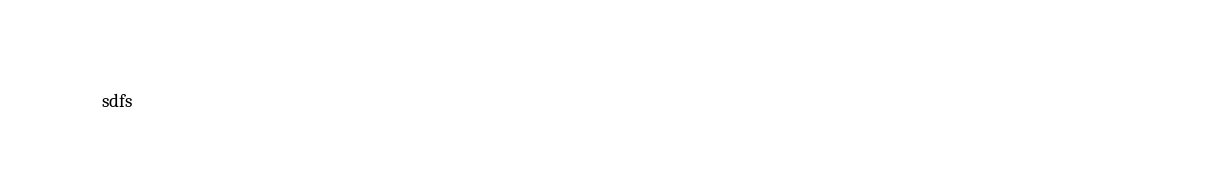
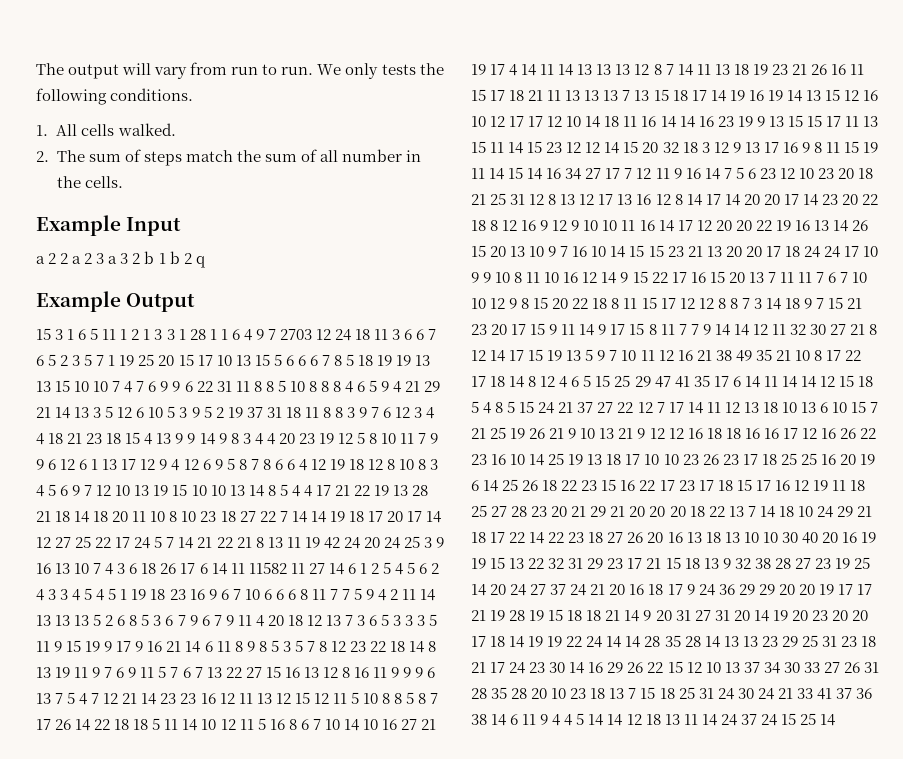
[102,93,132,107] sdfs -> [36,62,444,79] [36,88,194,105] [36,123,176,136] [36,149,422,166] [56,176,123,188] [36,215,182,236] [36,251,205,268] [36,291,196,312] [36,328,437,341] [36,354,431,366] [36,380,441,393] [36,406,435,419] [36,432,439,445] [36,458,439,471] [36,484,429,497] [36,511,442,523] [36,536,445,549] [36,562,440,575] [36,588,436,601] [36,614,438,627] [36,640,437,653] [36,666,436,678] [36,692,439,705] [36,718,437,731] [471,64,865,76] [471,89,879,102] [471,115,879,128] [471,141,879,154] [471,167,874,180] [471,193,879,206] [471,220,869,232] [471,245,879,258] [471,271,868,284] [471,297,863,310] [471,323,878,336] [471,349,862,362] [471,375,874,388] [471,401,879,414] [471,427,877,439] [471,453,876,466] [471,479,866,492] [471,505,873,518] [471,532,877,544] [471,557,871,569] [471,584,873,596] [471,609,869,622] [471,635,877,648] [471,661,880,674] [471,687,873,700] [471,713,836,726] The output will vary from run to run. We only tests the following conditions. // 1. All cells walked. // 2. The sum of steps match the sum of all number in the cells. // Example Input // a 2 2 a 2 3 a 3 2 b 1 b 2 q // Example Output // 15 3 1 6 5 11 1 2 1 3 3 1 28 1 1 6 4 9 7 2703 12 24 18 11 3 6 6 7 6 5 2 3 5 7 1 19 25 20 15 17 10 13 15 5 6 6 6 7 8 5 18 19 19 13 13 15 10 10 7 4 7 6 9 9 6 22 31 11 8 8 5 10 8 8 8 4 6 5 9 4 21 29 21 14 13 3 5 12 6 10 5 3 9 5 2 19 37 31 18 11 8 8 3 9 7 6 12 3 4 4 18 21 23 18 15 4 13 9 9 14 9 8 3 4 4 20 23 19 12 5 8 10 11 7 9 9 6 12 6 1 13 17 12 9 4 12 6 9 5 8 7 8 6 6 4 12 19 18 12 8 10 8 3 4 5 6 9 7 12 10 13 19 15 10 10 13 14 8 5 4 4 17 21 22 19 13 28 21 18 14 18 20 11 10 8 10 23 18 27 22 7 14 14 19 18 17 20 17 14 12 27 25 22 17 24 5 7 14 21 22 21 8 13 11 19 42 24 20 24 25 3 9 16 13 10 7 4 3 6 18 26 17 6 14 11 11582 11 27 14 6 1 2 5 4 5 6 2 4 3 3 4 5 4 5 1 19 18 23 16 9 6 7 10 6 6 6 8 11 7 7 5 9 4 2 11 14 13 13 13 5 2 6 8 5 3 6 7 9 6 7 9 11 4 20 18 12 13 7 3 6 5 3 3 3 5 11 9 15 19 9 17 9 16 21 14 6 11 8 9 8 5 3 5 7 8 12 23 22 18 14 8 13 19 11 9 7 6 9 11 5 7 6 7 13 22 27 15 16 13 12 8 16 11 9 9 9 6 13 7 5 4 7 12 21 14 23 23 16 12 11 13 12 15 12 11 5 10 8 8 5 8 7 17 26 14 22 18 18 5 11 14 10 12 11 5 16 8 6 7 10 14 10 16 27 21 19 17 4 14 11 14 13 13 13 12 8 7 14 11 13 18 19 23 21 26 16 11 15 17 18 21 11 13 13 13 7 13 15 18 17 14 19 16 19 14 13 15 12 16 10 12 17 17 12 10 14 18 11 16 14 14 16 23 19 9 13 15 15 17 11 13 15 11 14 15 23 12 12 14 15 20 32 18 3 12 9 13 17 16 9 8 11 15 19 11 14 15 14 16 34 27 17 7 12 11 9 16 14 7 5 6 23 12 10 23 20 18 21 25 31 12 8 13 12 17 13 16 12 8 14 17 14 20 20 17 14 23 20 22 18 8 12 16 9 12 9 10 10 11 16 14 17 12 20 20 22 19 16 13 14 26 15 20 13 10 9 7 16 10 14 15 15 23 21 13 20 20 17 18 24 24 17 10 9 9 10 8 11 10 16 12 14 9 15 22 17 16 15 20 13 7 11 11 7 6 7 10 10 12 9 8 15 20 22 18 8 11 15 17 12 12 8 8 7 3 14 18 9 7 15 21 23 20 17 15 9 11 14 9 17 15 8 11 7 7 9 14 14 12 11 32 30 27 21 8 12 14 17 15 19 13 5 9 7 10 11 12 16 21 38 49 35 21 10 8 17 22 17 18 14 8 12 4 6 5 15 25 29 47 41 35 17 6 14 11 14 14 12 15 18 5 4 8 5 15 24 21 37 27 22 12 7 17 14 11 12 13 18 10 13 6 10 15 7 21 25 19 26 21 9 10 13 21 9 12 12 16 18 18 16 16 17 12 16 26 22 23 16 10 14 25 19 13 18 17 10 10 23 26 23 17 18 25 25 16 20 19 6 14 25 26 18 22 23 15 16 22 17 23 17 18 15 17 16 12 19 11 18 25 27 28 23 20 21 29 21 20 20 20 18 22 13 7 14 18 10 24 29 21 18 17 22 14 22 23 18 27 26 20 16 13 18 13 10 10 30 40 20 16 19 19 15 13 22 32 31 29 23 17 21 15 18 13 9 32 38 28 27 23 19 25 14 20 24 27 37 24 21 20 16 18 17 9 24 36 29 29 20 20 19 17 17 21 19 28 19 15 18 18 21 14 9 20 31 27 31 20 14 19 20 23 20 20 17 18 14 19 19 22 24 14 14 28 35 28 14 13 13 23 29 25 31 23 18 21 17 24 23 30 14 16 29 26 22 15 12 10 13 37 34 30 33 27 26 31 28 35 28 20 10 23 18 13 7 15 18 25 31 24 30 24 21 33 41 37 36 38 14 6 11 9 4 4 5 14 14 12 18 13 11 14 24 37 24 15 25 14

